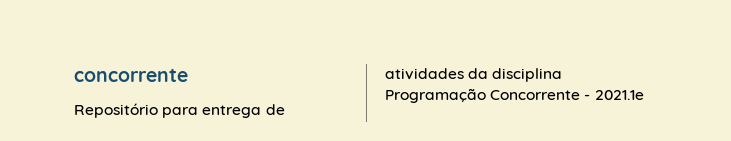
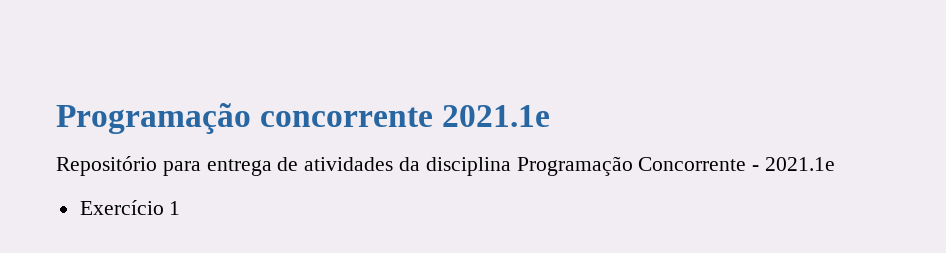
(74, 75) none -> [56,103,251,134] Programação
(188, 75) none -> [442,105,551,127] 2021.1e
(644, 95) none -> [79,200,181,215] // Exercício 1

